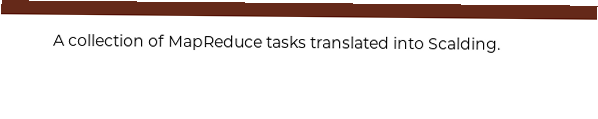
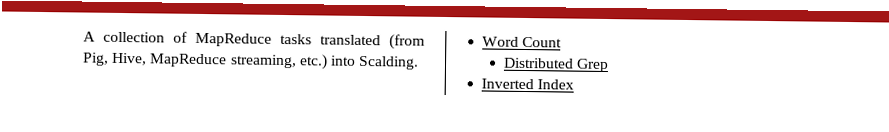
[393,36,502,53] into Scalding. -> [389,34,425,50] [82,52,420,70] [482,36,563,48] [503,57,610,73] [481,78,575,90] (from Pig, Hive, MapReduce streaming, etc.) into Scalding. // Word Count // Distributed Grep // Inverted Index

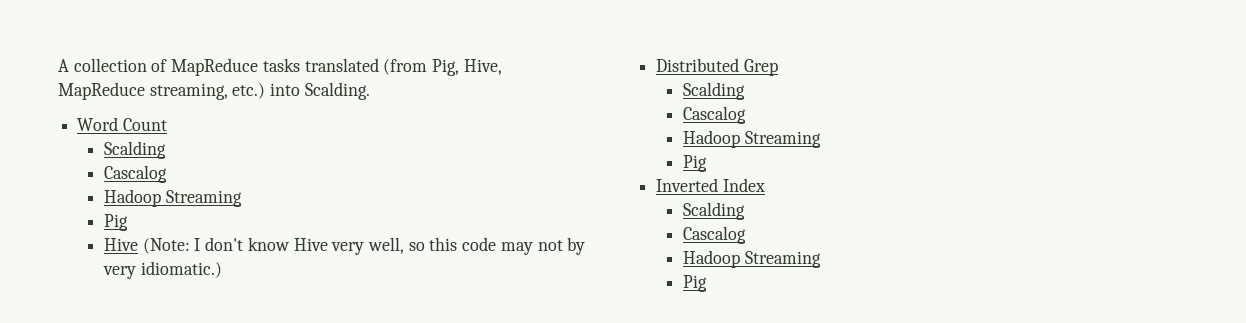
[503,57,610,73] [481,78,575,90] Distributed Grep // Inverted Index -> [103,141,166,159] [103,165,167,183] [103,189,242,207] [103,214,128,231] [103,237,586,255] [102,261,222,279] [656,58,778,76] [682,82,745,100] [682,106,746,124] [682,130,821,148] [682,155,707,172] [656,178,765,192] [682,202,745,220] [682,226,746,244] [682,250,821,268] [682,275,707,292] Scalding // Cascalog // Hadoop Streaming // Pig // Hive (Note: I don't know Hive very well, so this code may not by very idiomatic.) // Distributed Grep // Scalding // Cascalog // Hadoop Streaming // Pig // Inverted Index // Scalding // Cascalog // Hadoop Streaming // Pig

